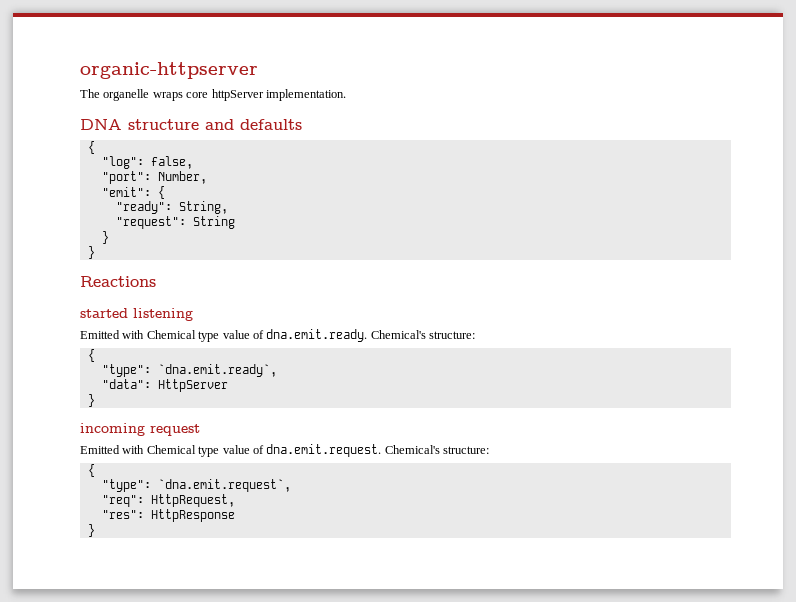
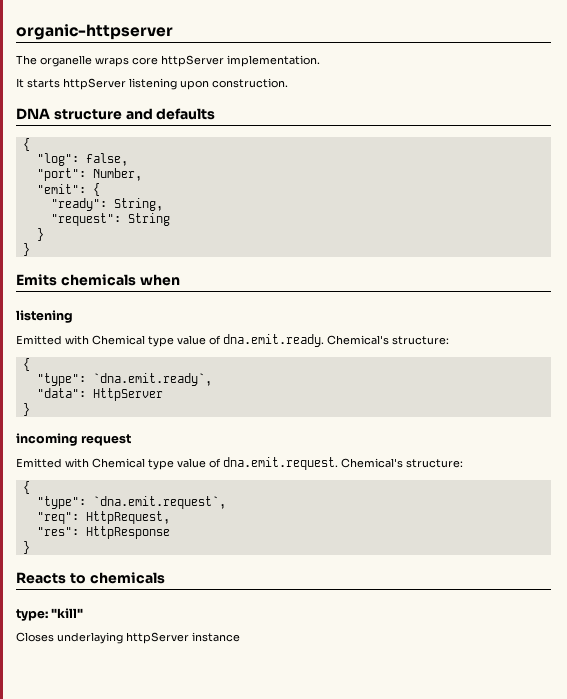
(346, 95) none -> [16,78,288,90] // It starts httpServer listening upon construction.
[80,276,156,287] [80,308,128,318] Reactions // started -> [16,274,180,286] Emits chemicals when //
(95, 530) none -> [16,572,165,584] [16,608,84,621] [16,632,240,644] // Reacts to chemicals // type: "kill" // Closes underlaying httpServer instance

